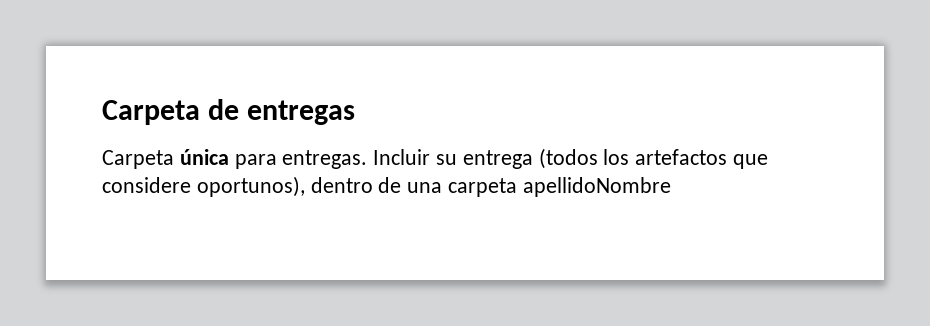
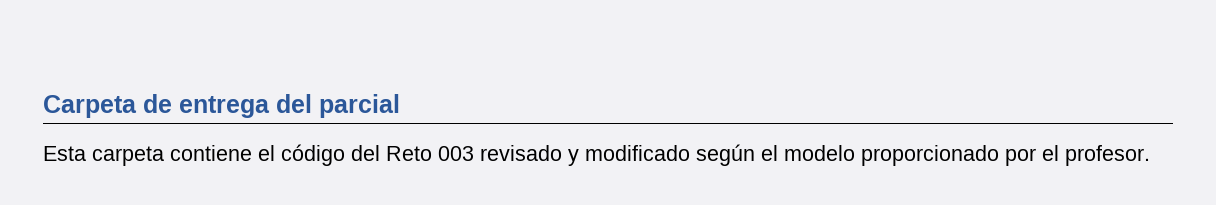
[247,100,356,125] [102,148,769,169] [102,176,671,197] entregas // Carpeta única para entregas. Incluir su entrega (todos los artefactos que considere oportunos), dentro de una carpeta apellidoNombre -> [179,94,400,118] [43,144,1150,166] entrega del parcial // Esta carpeta contiene el código del Reto 003 revisado y modificado según el modelo proporcionado por el profesor.

